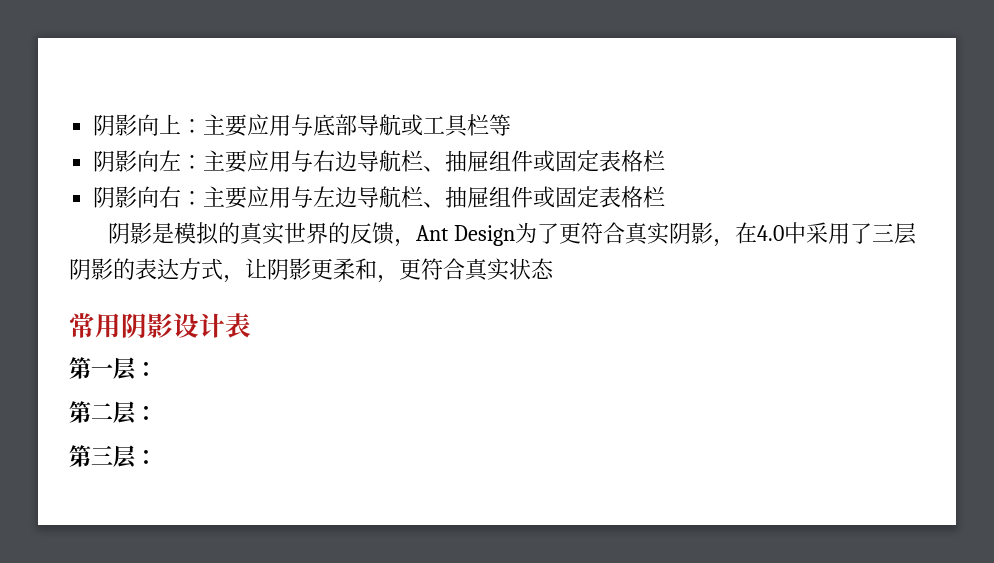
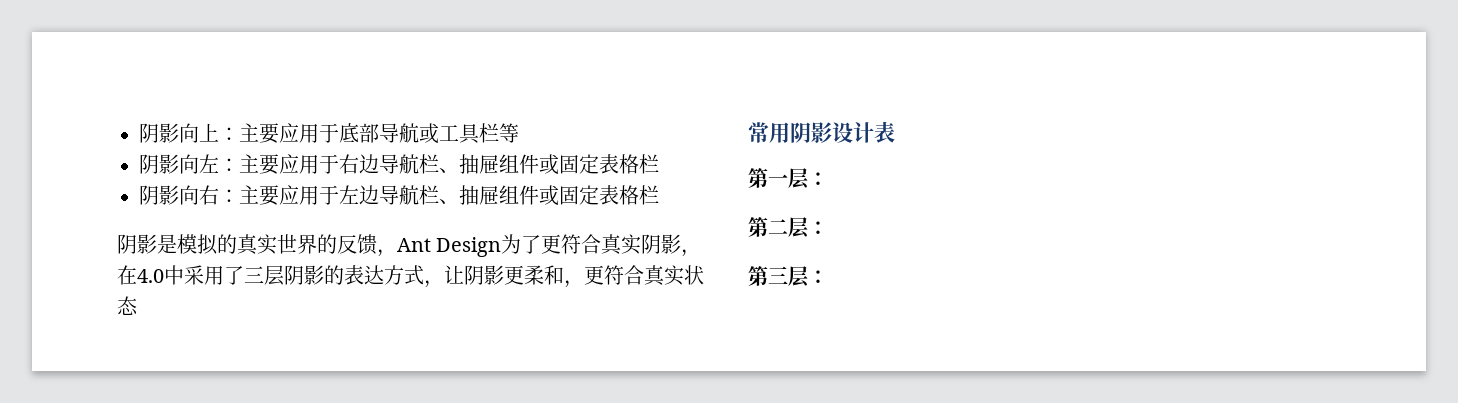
[291,114,314,136] 与 -> [319,123,339,143] 于
[291,150,314,172] 与 -> [319,154,339,174] 于
[291,186,314,208] 与 -> [319,185,339,205] 于

